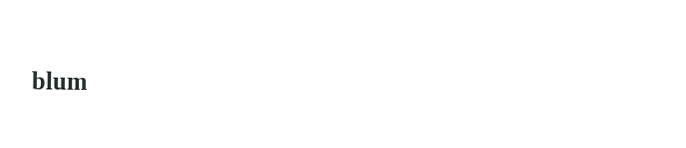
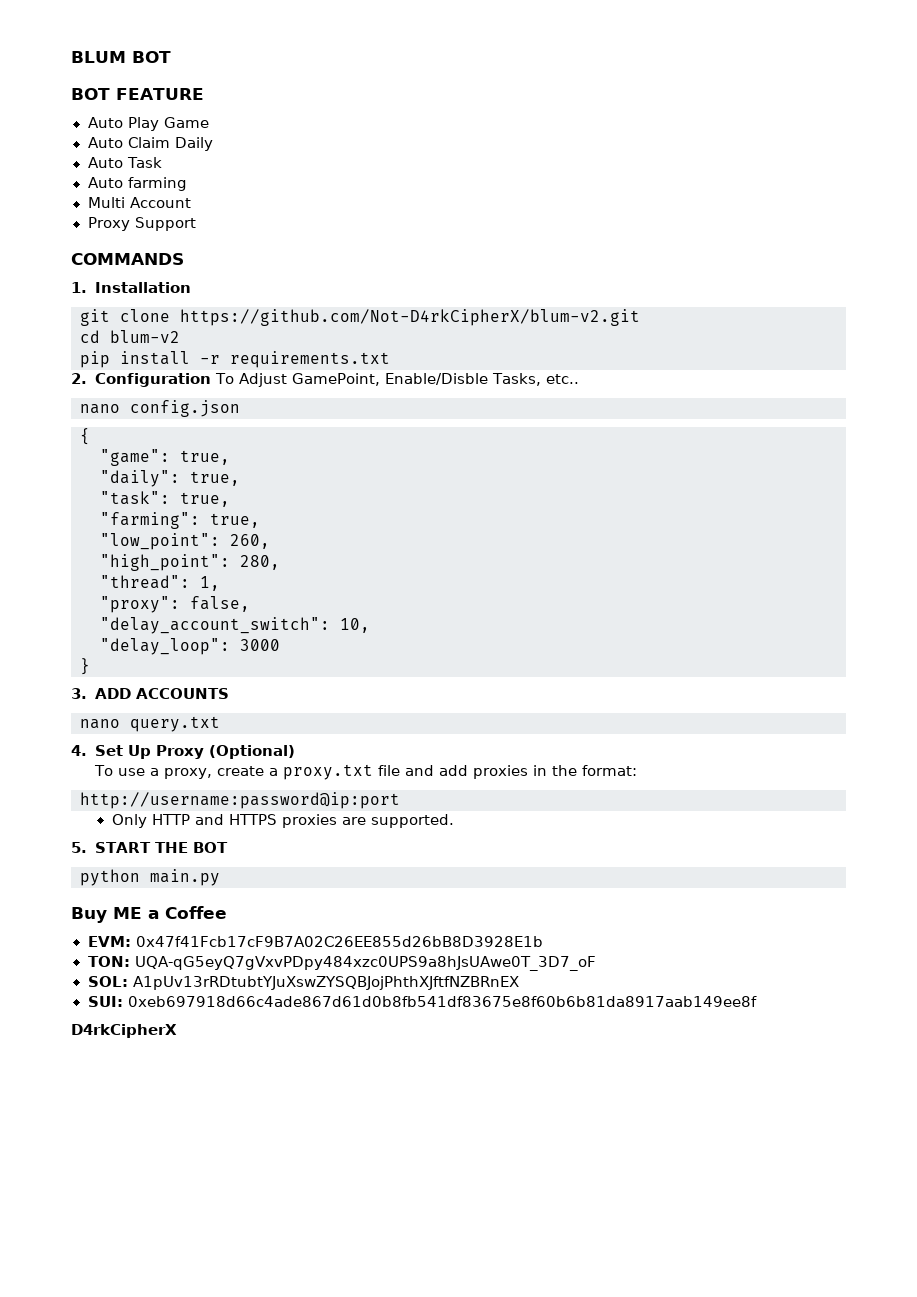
[31,71,88,90] blum -> [71,51,171,63] [71,88,204,100] [87,117,209,131] [87,137,213,151] [87,157,163,168] [87,177,187,191] [87,197,191,208] [87,217,196,231] [71,253,184,265] [71,282,192,293] [80,309,640,326] [80,330,180,343] [80,351,390,368] [71,373,580,387] [80,400,240,417] [80,428,90,445] [100,449,230,466] [100,470,240,487] [100,491,230,507] [100,512,260,529] [100,533,270,550] [100,554,280,571] [100,575,220,591] [100,596,250,613] [100,617,370,634] [100,638,280,655] [80,658,90,675] [71,688,230,699] [80,716,220,732] [71,745,296,759] [94,764,638,780] [80,792,400,809] [111,814,454,828] [71,842,229,853] [80,869,220,886] [71,906,227,923] [87,936,543,947] [87,956,596,971] [87,976,519,990] [87,996,757,1007] [71,1024,177,1038] BLUM BOT // BOT FEATURE // Auto Play Game // Auto Claim Daily // Auto Task // Auto farming // Multi Account // Proxy Support // COMMANDS // 1. Installation // git clone https://github.com/Not-D4rkCipherX/blum-v2.git // cd blum-v2 // pip install -r requirements.txt // 2. Configuration To Adjust GamePoint, Enable/Disble Tasks, etc.. // nano config.json // { // "game": true, // "daily": true, // "task": true, // "farming": true, // "low_point": 260, // "high_point": 280, // "thread": 1, // "proxy": false, // "delay_account_switch": 10, // "delay_loop": 3000 // } // 3. ADD ACCOUNTS // nano query.txt // 4. Set Up Proxy (Optional) // To use a proxy, create a proxy.txt file and add proxies in the format: // http://username:password@ip:port // Only HTTP and HTTPS proxies are supported. // 5. START THE BOT // python main.py // Buy ME a Coffee // EVM: 0x47f41Fcb17cF9B7A02C26EE855d26bB8D3928E1b // TON: UQA-qG5eyQ7gVxvPDpy484xzc0UPS9a8hJsUAwe0T_3D7_oF // SOL: A1pUv13rRDtubtYJuXswZYSQBJojPhthXJftfNZBRnEX // SUI: 0xeb697918d66c4ade867d61d0b8fb541df83675e8f60b6b81da8917aab149ee8f // D4rkCipherX

